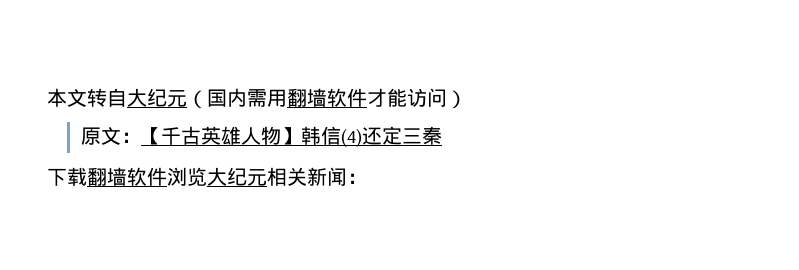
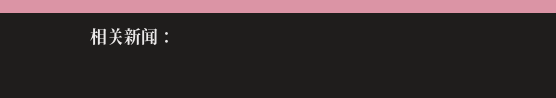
[47,88,467,109] [81,126,443,148] [47,167,267,186] 本文转自大纪元（国内需用翻墙软件才能访问） // 原文：【千古英雄人物】韩信(4)还定三秦 // 下载翻墙软件浏览大纪元 -> (90, 36) none

